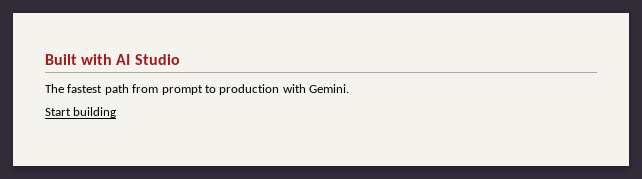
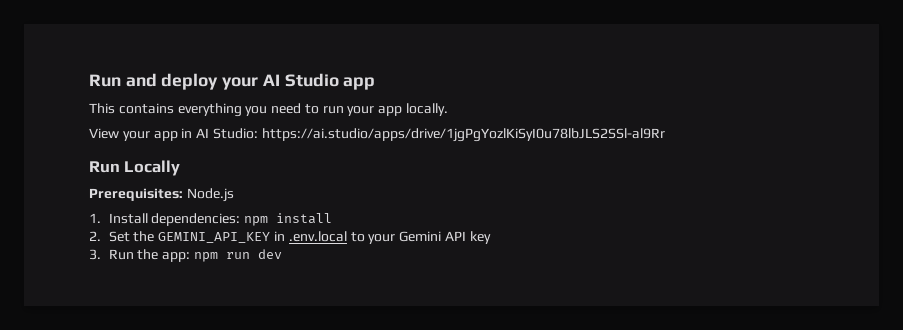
[45,54,180,65] [45,84,349,95] [45,107,117,118] Built with AI Studio // The fastest path from prompt to production with Gemini. // Start building -> [89,73,376,90] [89,103,449,117] [89,128,665,142] [89,160,181,176] [89,188,234,202] [89,213,333,226] [89,231,491,244] [89,249,282,262] Run and deploy your AI Studio app // This contains everything you need to run your app locally. // View your app in AI Studio: https://ai.studio/apps/drive/1jgPgYozlKiSyI0u78lbJLS2SSl-al9Rr // Run Locally // Prerequisites: Node.js // 1. Install dependencies: npm install // 2. Set the GEMINI_API_KEY in .env.local to your Gemini API key // 3. Run the app: npm run dev

